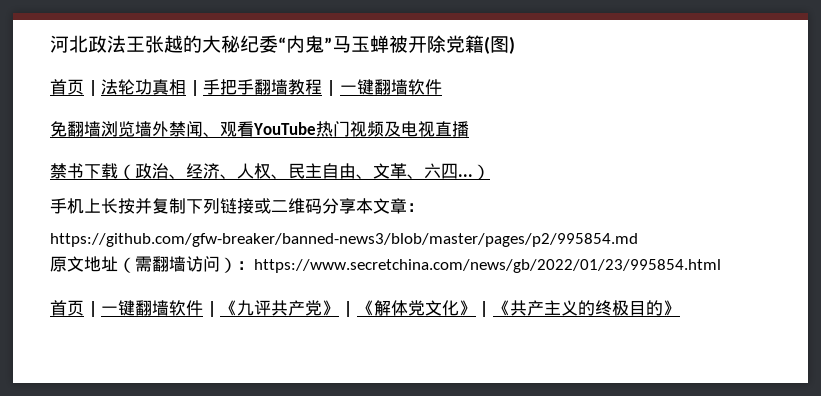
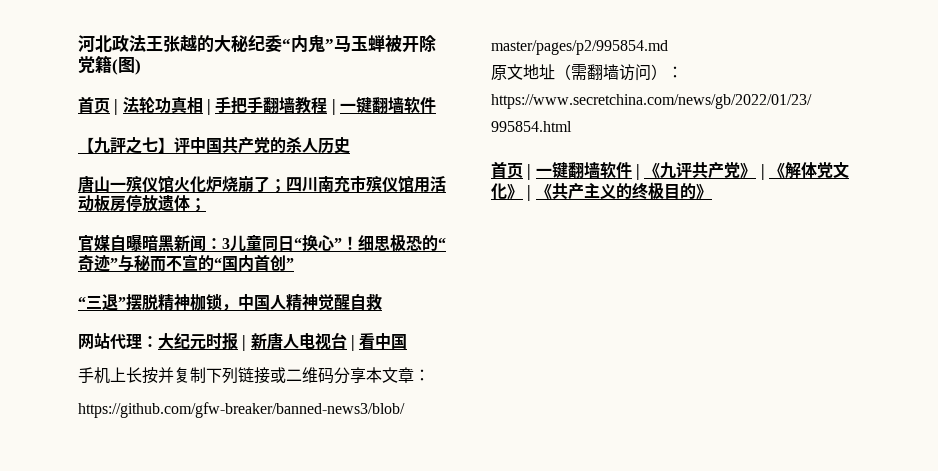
[50,121,469,137] [50,163,490,180] 免翻墙浏览墙外禁闻、观看YouTube热门视频及电视直播 // 禁书下载（政治、经济、人权、民主自由、文革、六四...） -> [78,136,350,154] [78,175,446,193] [78,195,206,212] [78,234,446,252] [78,254,294,272] [78,293,382,311] [78,332,408,351] 【九評之七】评中国共产党的杀人历史 // 唐山一殡仪馆火化炉烧崩了；四川南充市殡仪馆用活动板房停放遗体； // 官媒自曝暗黑新闻：3儿童同日“换心”！细思极恐的“奇迹”与秘而不宣的“国内首创” // “三退”摆脱精神枷锁，中国人精神觉醒自救 // 网站代理：大纪元时报 | 新唐人电视台 | 看中国

